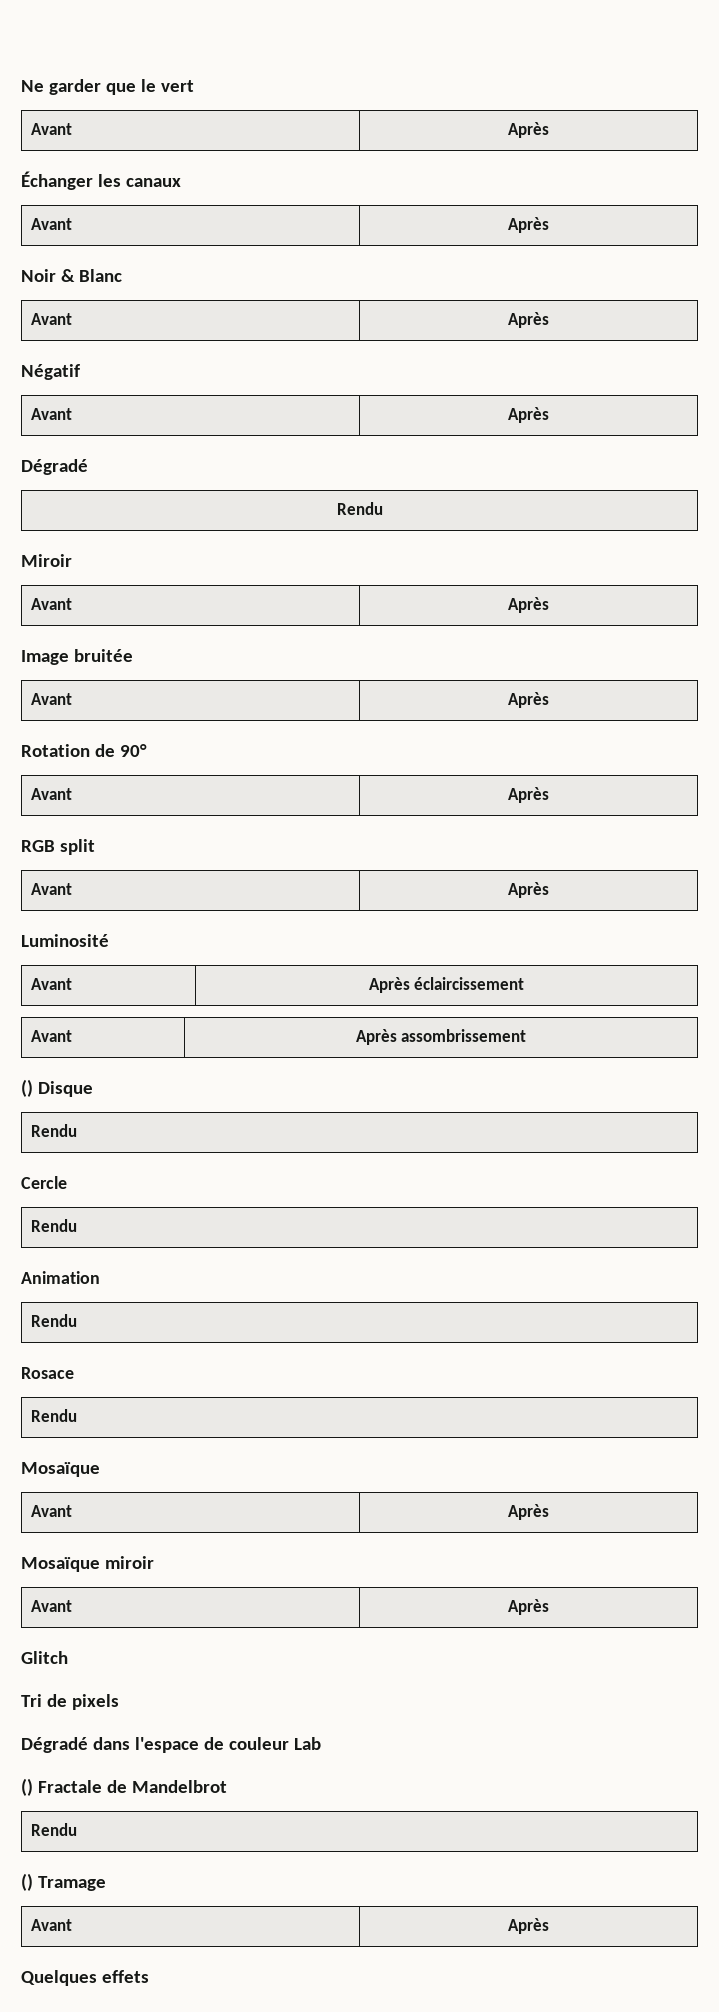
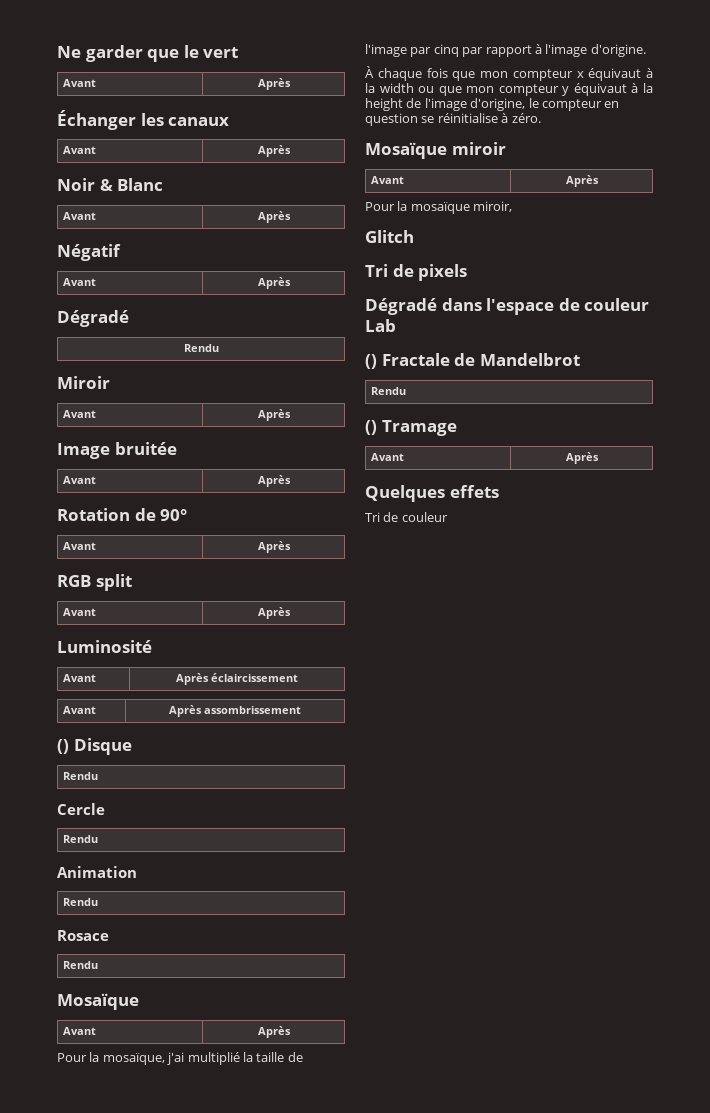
(549, 1512) none -> [57,1052,303,1065] [365,44,646,57] [365,66,653,81] [365,83,653,96] [365,98,620,111] [365,113,541,126] // Pour la mosaïque, j'ai multiplié la taille de l'image par cinq par rapport à l'image d'origine. // À chaque fois que mon compteur x équivaut à la width ou que mon compteur y équivaut à la height de l'image d'origine, le compteur en question se réinitialise à zéro.
(549, 1607) none -> [365,201,513,214] // Pour la mosaïque miroir,
(149, 1976) none -> [365,512,448,522] // Tri de couleur

